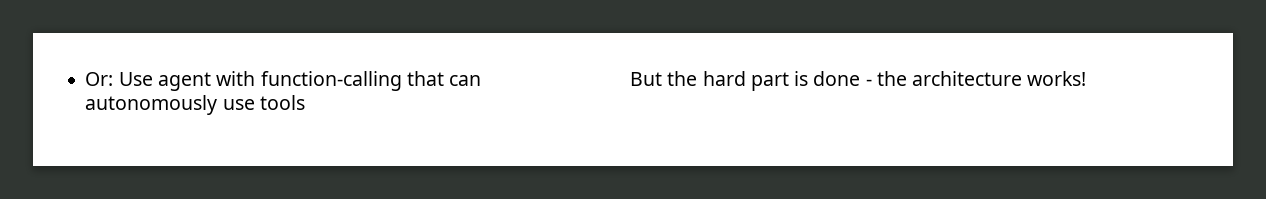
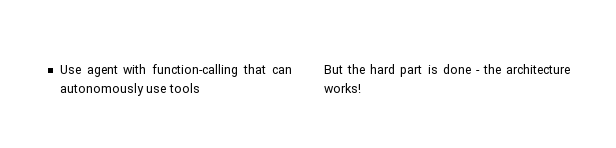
[85,72,114,86] Or: -> (59, 69) none

